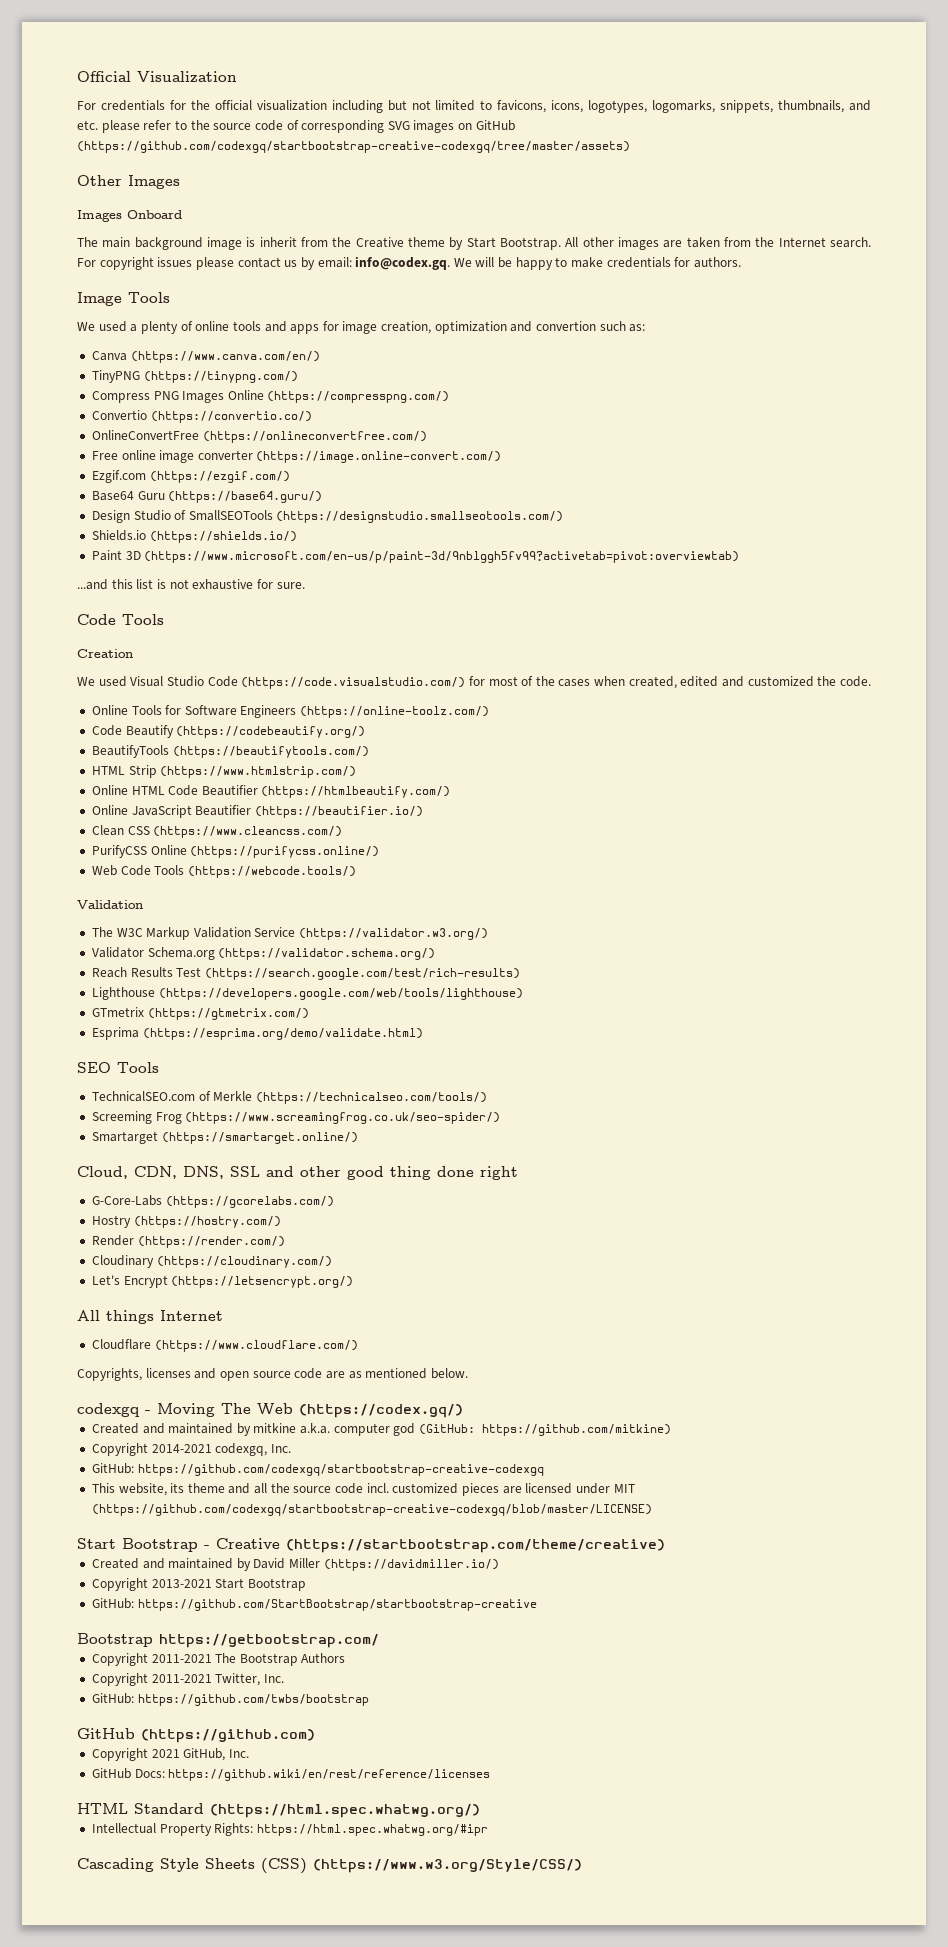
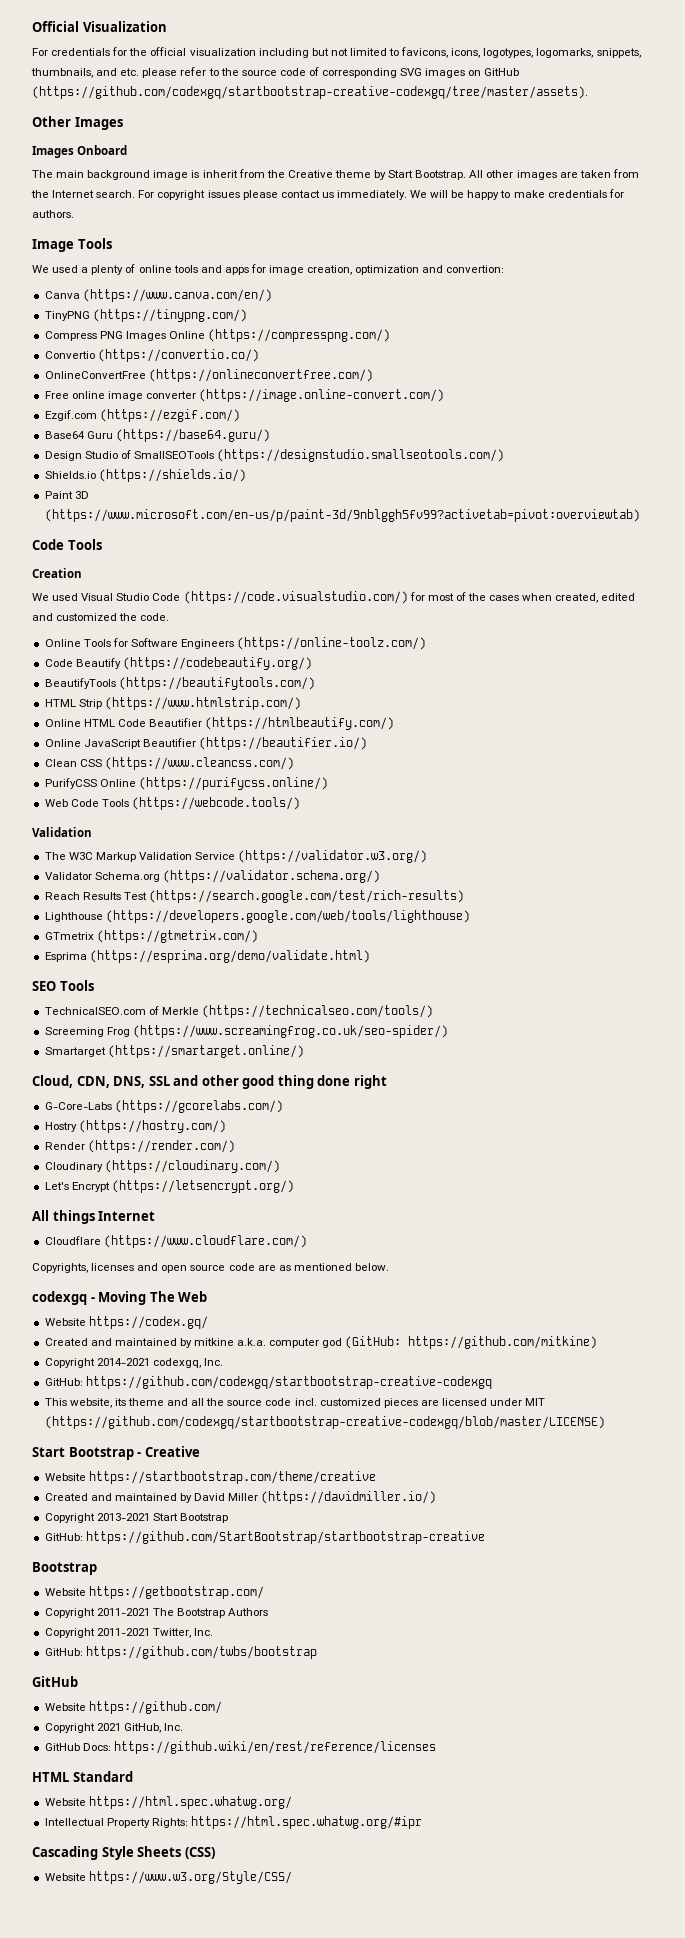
[77,141,630,153] (https://github.com/codexgq/startbootstrap-creative-codexgq/tree/master/assets) -> [32,86,588,99] (https://github.com/codexgq/startbootstrap-creative-codexgq/tree/master/assets).
[300,256,451,270] by email: info@codex.gq. -> [336,190,407,200] immediately.
[536,321,646,332] convertion such as: -> [446,265,505,273] convertion:
[77,579,305,590] // ...and this list is not exhaustive for sure. -> (640, 515) none
[299,1404,463,1418] (https://codex.gq/) -> [44,1316,208,1329] // Website https://codex.gq/
[286,1539,665,1553] (https://startbootstrap.com/theme/creative) -> [44,1471,376,1484] // Website https://startbootstrap.com/theme/creative
(153, 1640) none -> [44,1588,86,1596] // Website
[141,1729,315,1743] (https://github.com) -> [44,1701,222,1714] // Website https://github.com/
[210,1804,480,1818] (https://html.spec.whatwg.org/) -> [44,1796,292,1809] // Website https://html.spec.whatwg.org/
[313,1859,582,1873] (https://www.w3.org/Style/CSS/) -> [44,1871,292,1884] // Website https://www.w3.org/Style/CSS/

